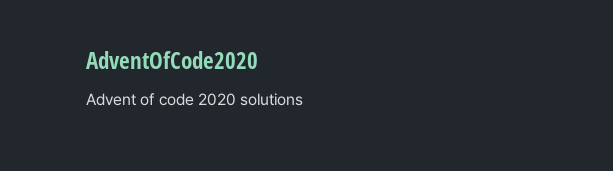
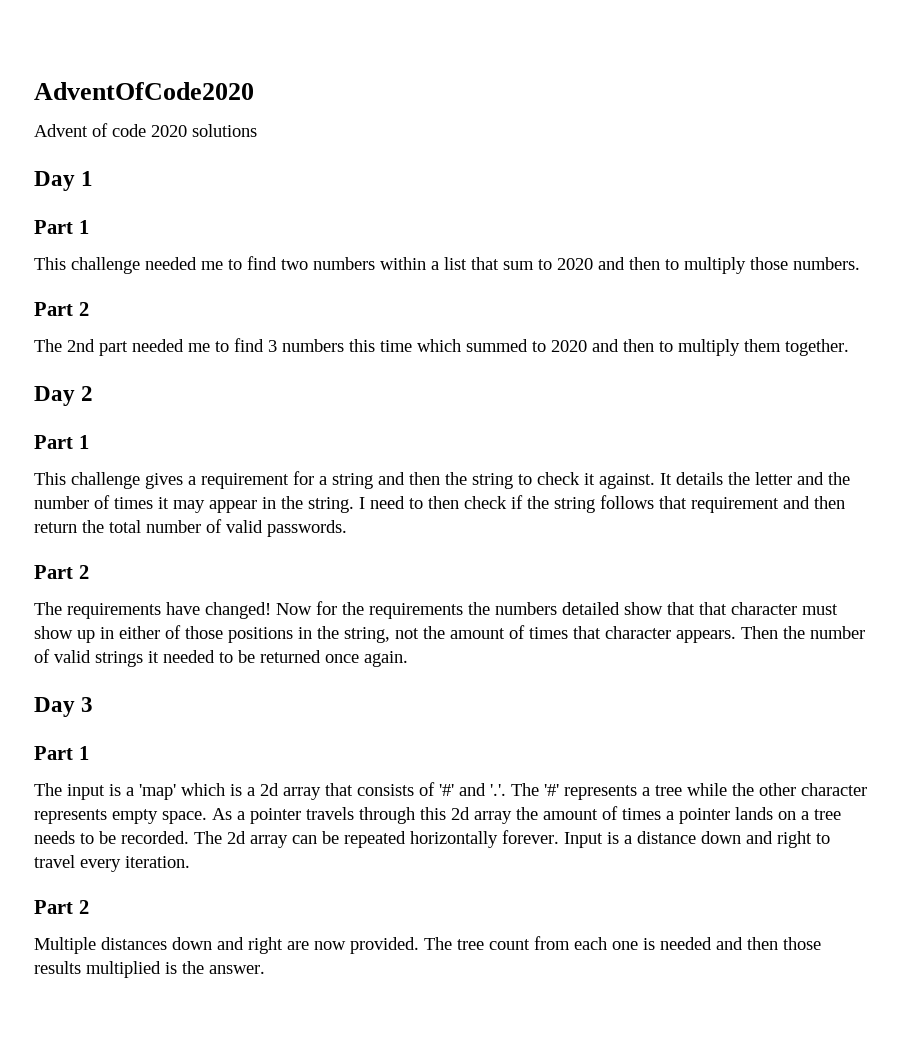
(304, 99) none -> [34,171,94,191] [34,220,89,234] [34,256,860,274] [34,302,89,316] [34,338,849,356] [34,386,94,406] [34,435,89,449] [34,471,850,489] [34,495,845,513] [34,519,347,537] [34,565,89,579] [34,601,838,619] [34,625,865,643] [34,649,408,667] [34,697,94,717] [34,746,89,760] [34,782,867,800] [34,806,841,824] [34,830,830,848] [34,855,190,872] [34,900,89,914] [34,936,821,954] [34,961,265,978] // Day 1 // Part 1 // This challenge needed me to find two numbers within a list that sum to 2020 and then to multiply those numbers. // Part 2 // The 2nd part needed me to find 3 numbers this time which summed to 2020 and then to multiply them together. // Day 2 // Part 1 // This challenge gives a requirement for a string and then the string to check it against. It details the letter and the number of times it may appear in the string. I need to then check if the string follows that requirement and then return the total number of valid passwords. // Part 2 // The requirements have changed! Now for the requirements the numbers detailed show that that character must show up in either of those positions in the string, not the amount of times that character appears. Then the number of valid strings it needed to be returned once again. // Day 3 // Part 1 // The input is a 'map' which is a 2d array that consists of '#' and '.'. The '#' represents a tree while the other character represents empty space. As a pointer travels through this 2d array the amount of times a pointer lands on a tree needs to be recorded. The 2d array can be repeated horizontally forever. Input is a distance down and right to travel every iteration. // Part 2 // Multiple distances down and right are now provided. The tree count from each one is needed and then those results multiplied is the answer.

